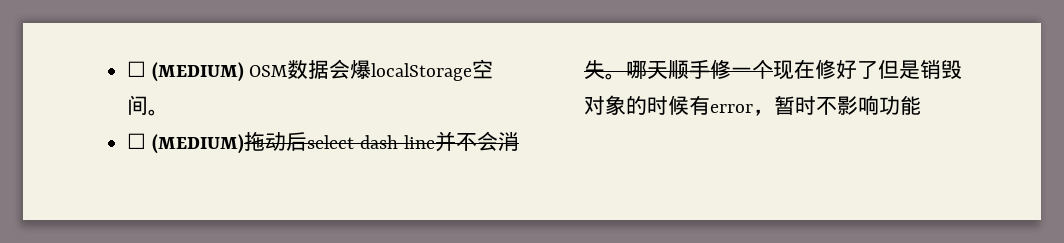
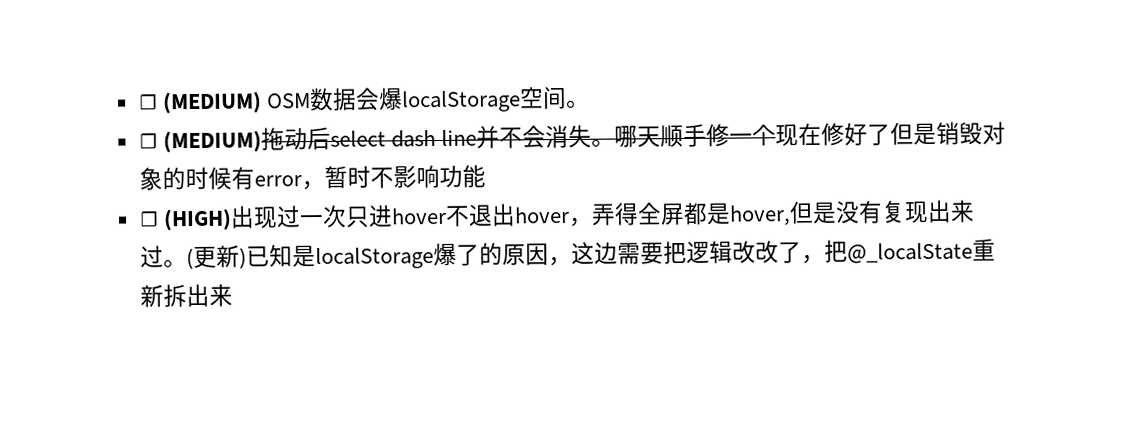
(922, 105) none -> [138,199,975,231] [139,238,996,270] [139,283,233,308] // ☐ (HIGH)出现过一次只进hover不退出hover，弄得全屏都是hover,但是没有复现出来过。(更新)已知是localStorage爆了的原因，这边需要把逻辑改改了，把@_localState重新拆出来

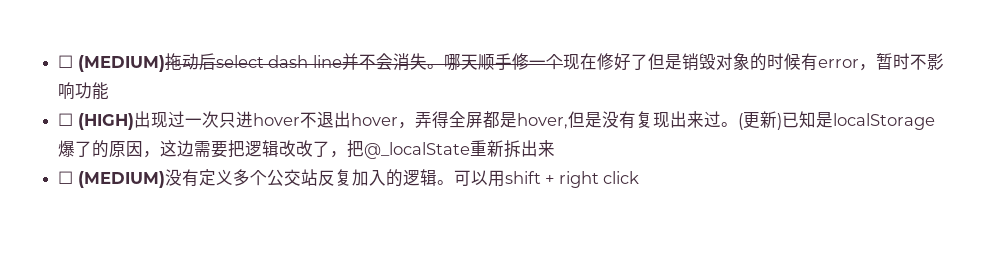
[138,85,590,114] [138,130,262,153] ☐ (MEDIUM) OSM数据会爆localStorage空间。 // ☐ (MEDIUM) -> [58,55,165,72] ☐ (MEDIUM)
(233, 295) none -> [58,169,639,188] // ☐ (MEDIUM)没有定义多个公交站反复加入的逻辑。可以用shift + right click

